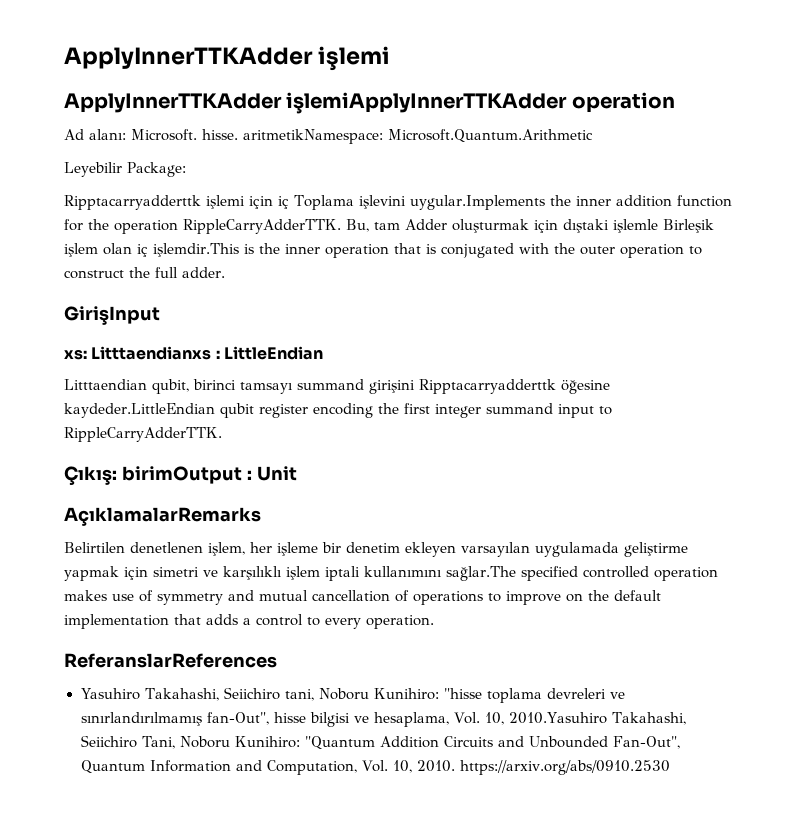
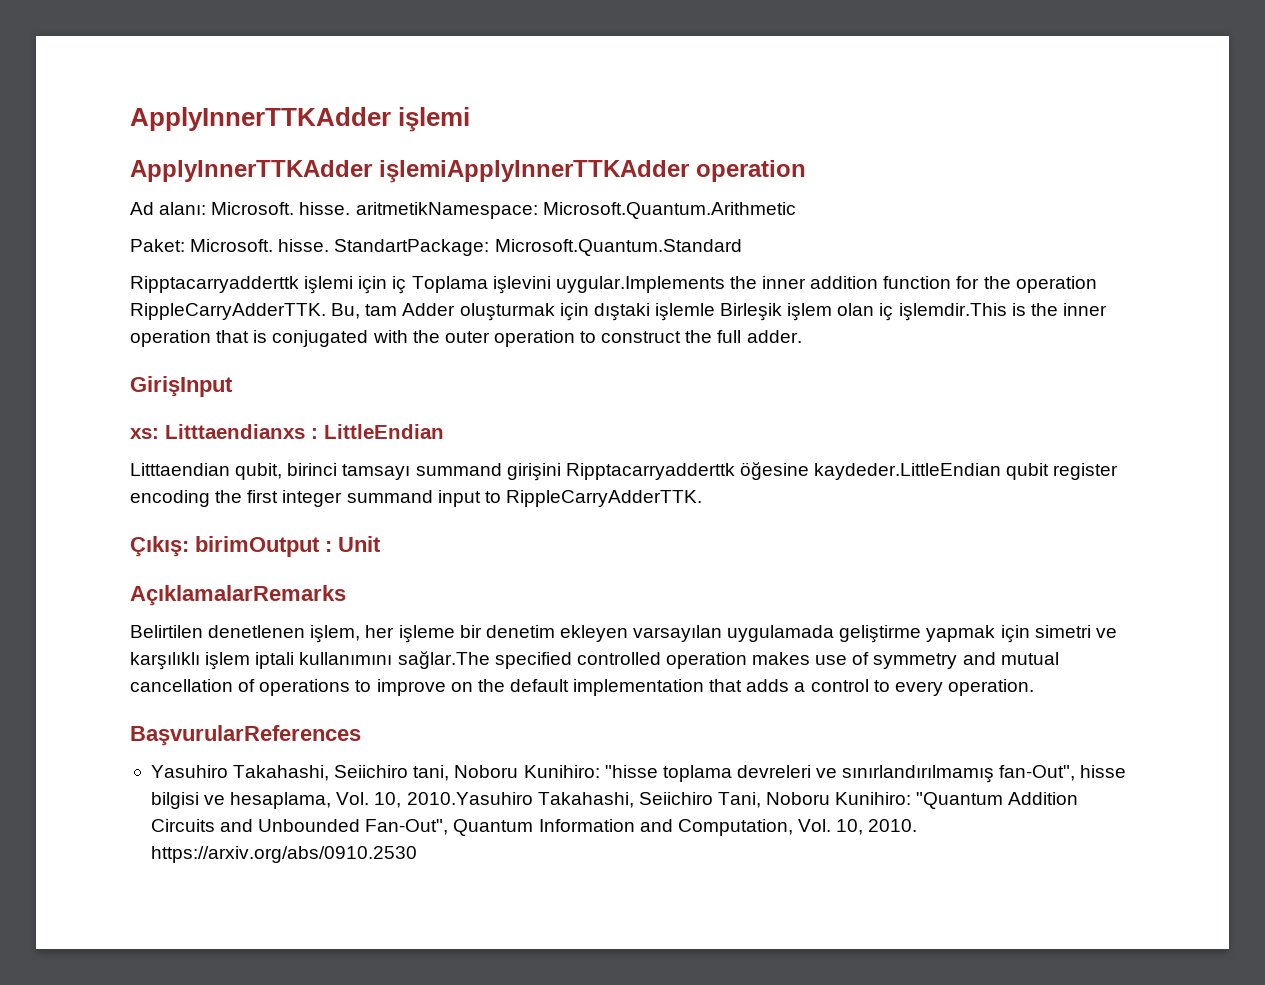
[64,162,186,177] Leyebilir Package: -> [130,239,742,256] Paket: Microsoft. hisse. StandartPackage: Microsoft.Quantum.Standard
[64,653,277,668] ReferanslarReferences -> [130,725,361,746] BaşvurularReferences

